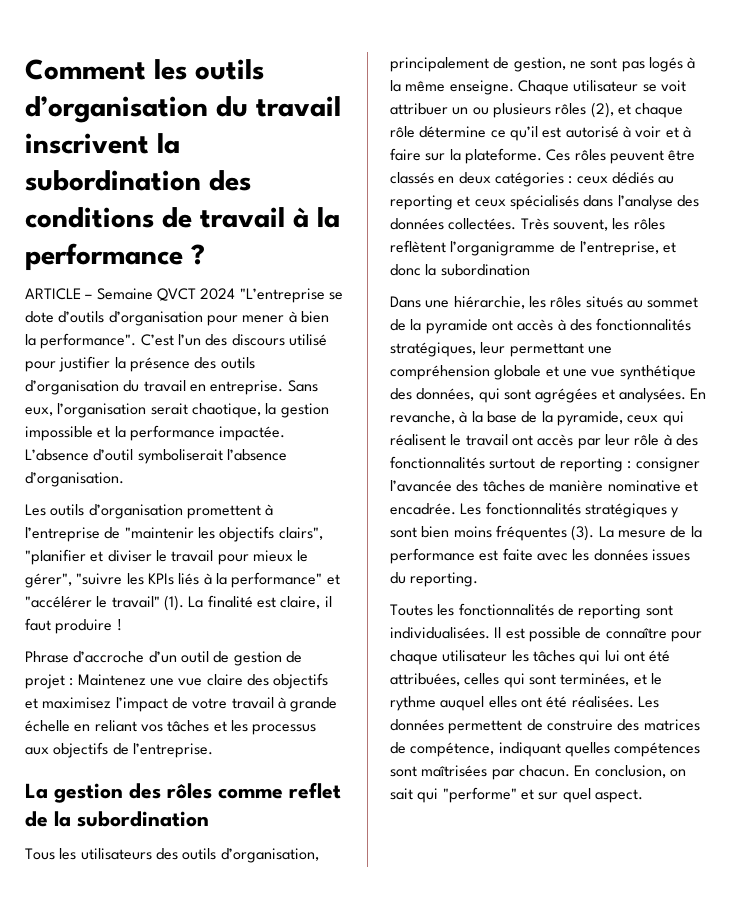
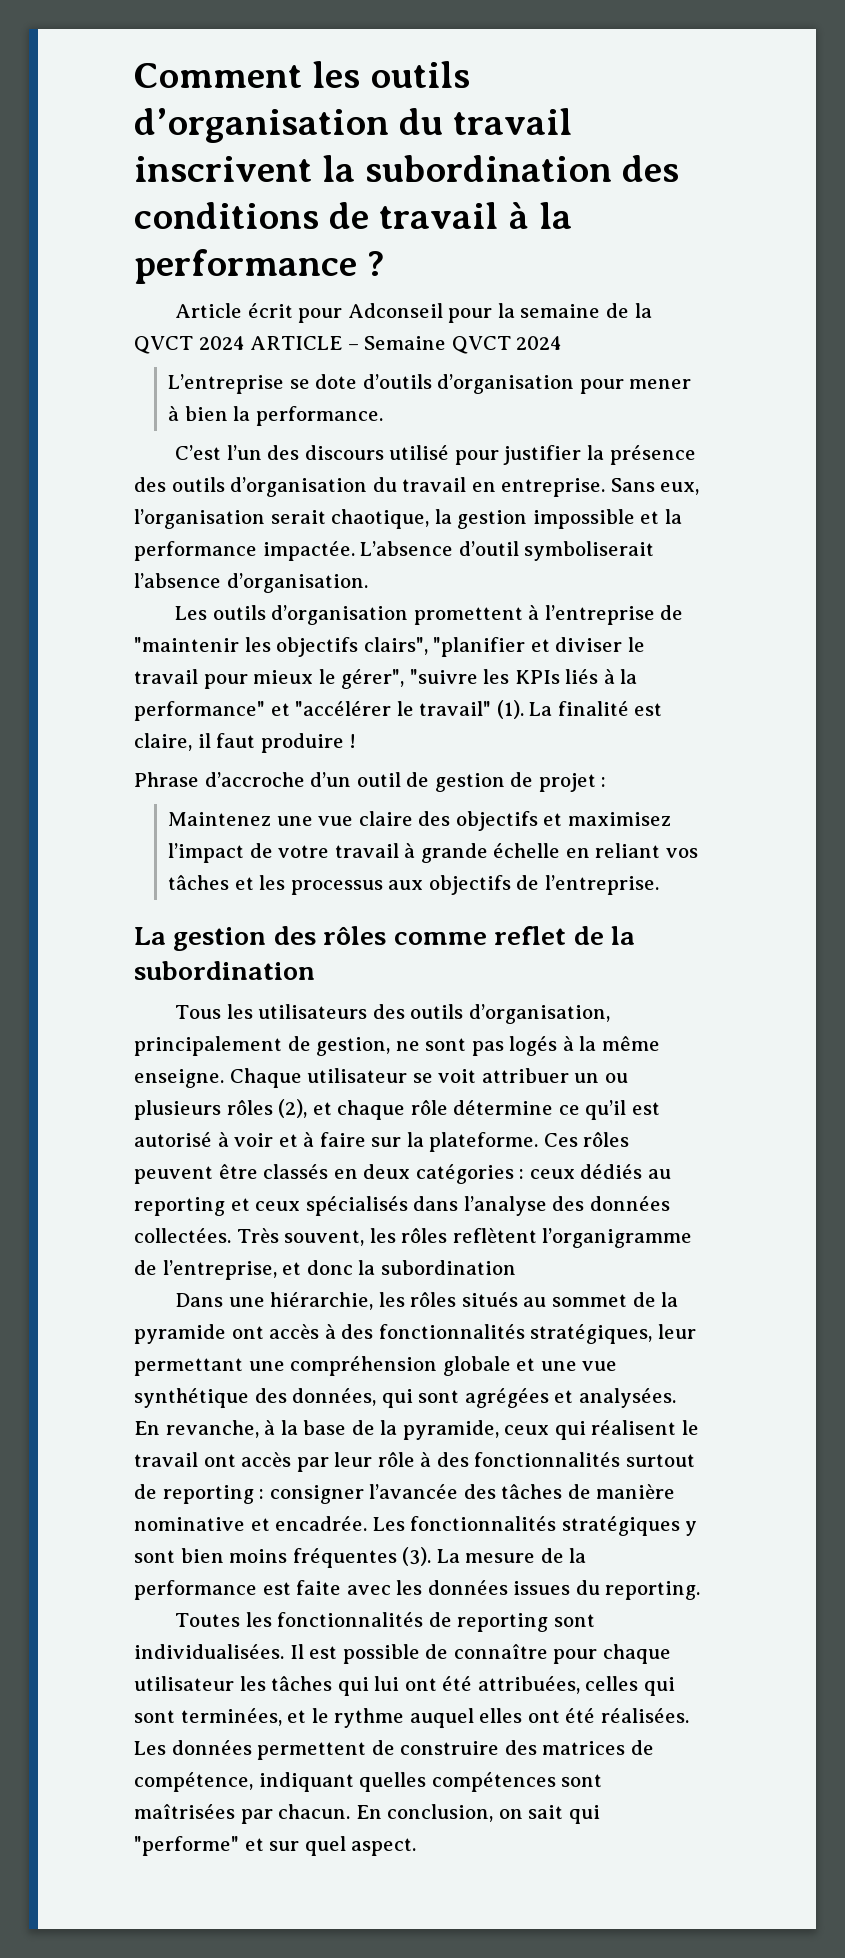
(205, 254) none -> [175,303,652,323] [134,336,245,354] Article écrit pour Adconseil pour la semaine de la QVCT 2024
[239,288,325,303] "L’entreprise -> [168,374,285,394] // L’entreprise
[40,333,137,349] performance". -> [255,406,383,426] performance. //
(74, 682) none -> (607, 782) //

